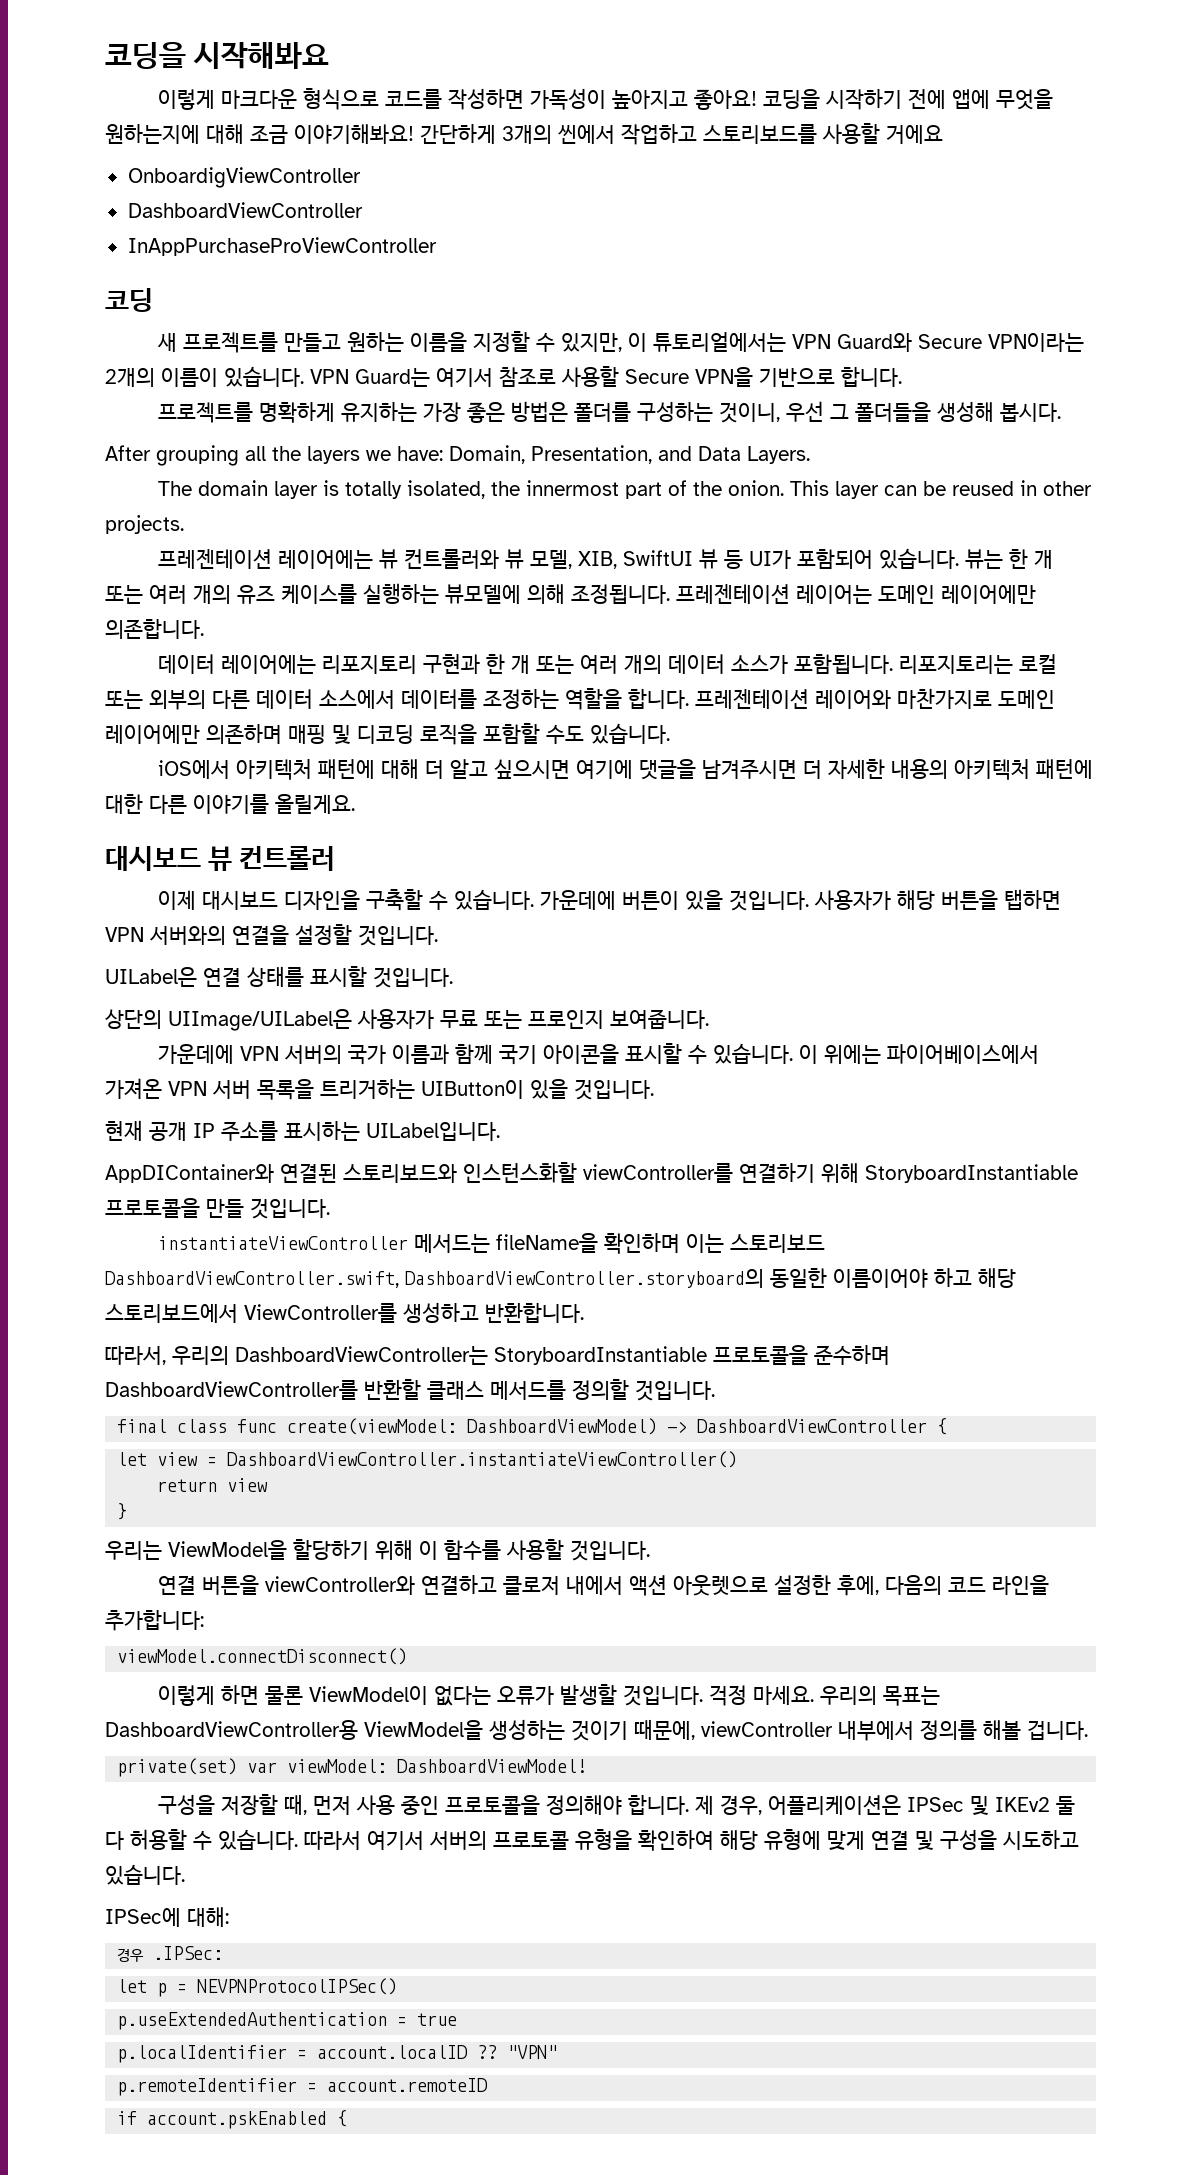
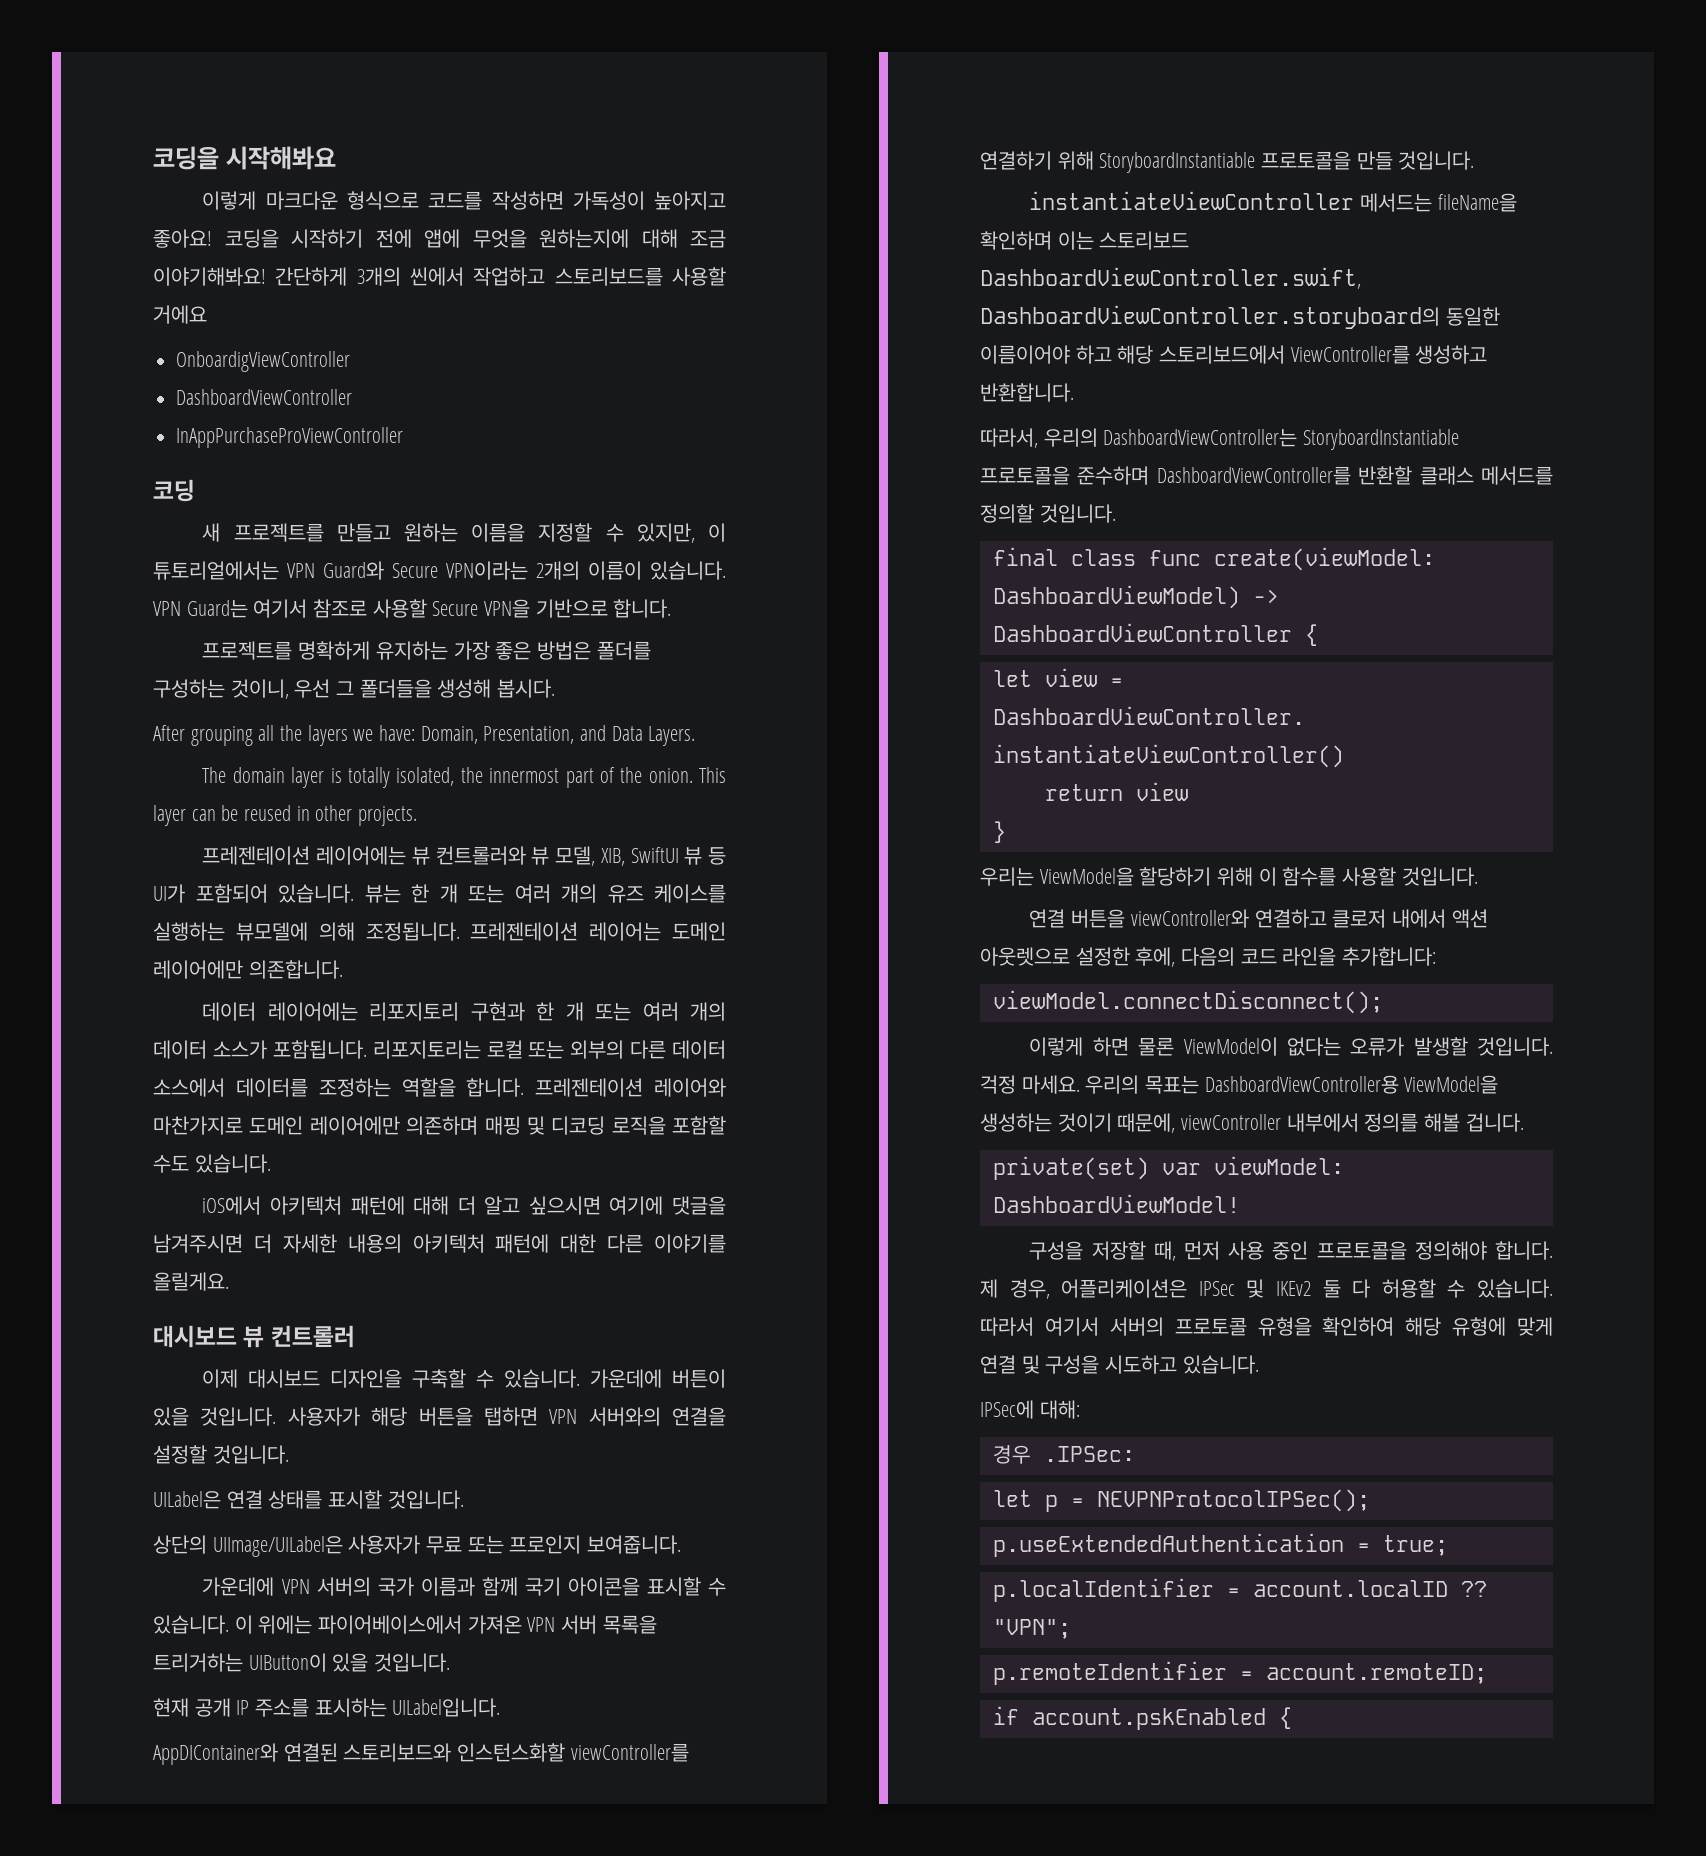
[117,1648,408,1665] viewModel.connectDisconnect() -> [992,990,1383,1014] viewModel.connectDisconnect();
[197,1978,398,1995] NEVPNProtocolIPSec() -> [1096,1489,1370,1512] NEVPNProtocolIPSec();
[417,2013,458,2026] true -> [1382,1535,1448,1556] true;
[507,2045,558,2059] "VPN" -> [992,1619,1071,1639] "VPN";
[327,2078,489,2092] account.remoteID -> [1265,1663,1487,1684] account.remoteID;

